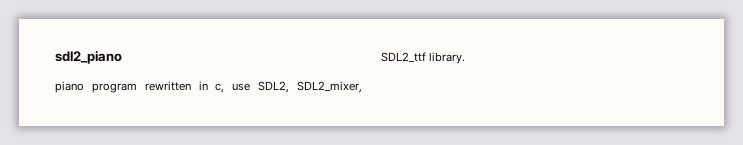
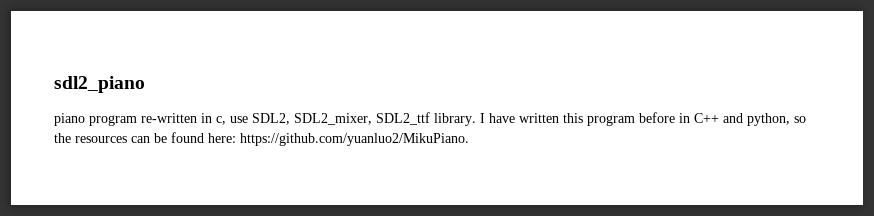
[144,81,191,91] rewritten -> [141,113,197,123] re-written
(466, 58) none -> [480,112,806,126] [54,132,469,146] I have written this program before in C++ and python, so the resources can be found here: https://github.com/yuanluo2/MikuPiano.

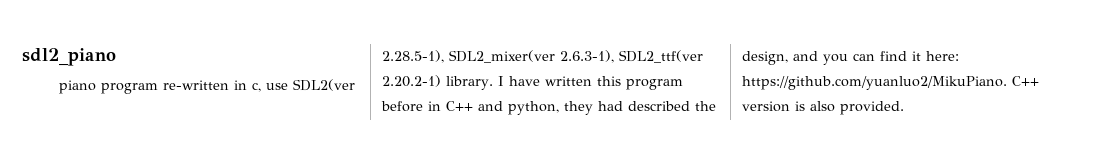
[252,112,430,125] SDL2, SDL2_mixer, SDL2_ttf -> [293,79,356,91] [382,50,703,63] [382,75,441,87] SDL2(ver 2.28.5-1), SDL2_mixer(ver 2.6.3-1), SDL2_ttf(ver 2.20.2-1)
[794,116,806,123] [54,132,469,146] so the resources can be found here: https://github.com/yuanluo2/MikuPiano. -> [564,101,716,115] [742,51,959,65] [742,76,1039,90] [742,101,904,115] they had described the design, and you can find it here: https://github.com/yuanluo2/MikuPiano. C++ version is also provided.

